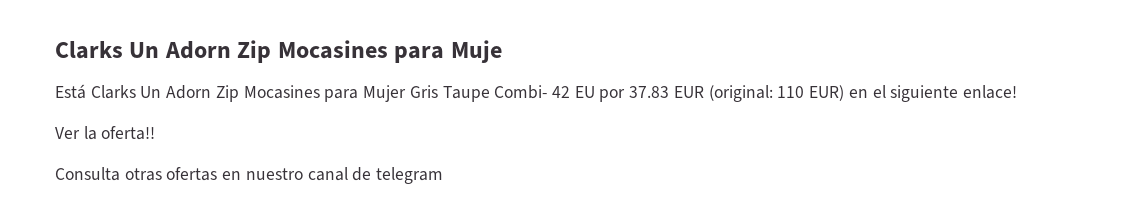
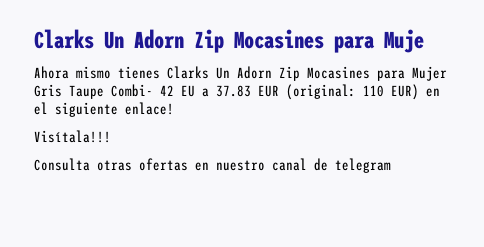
[55,84,86,99] Está -> [34,66,160,79] Ahora mismo tienes
[599,89,626,102] por -> [202,88,209,97] a
[55,126,156,140] Ver la oferta!! -> [34,130,111,143] Visítala!!!

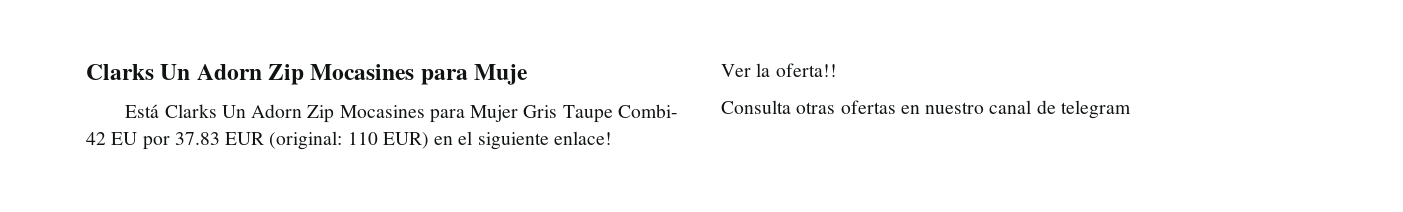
[34,66,160,79] Ahora mismo tienes -> [125,104,160,118] Está
[202,88,209,97] a -> [142,136,170,150] por
[34,130,111,143] Visítala!!! -> [721,63,837,77] Ver la oferta!!

